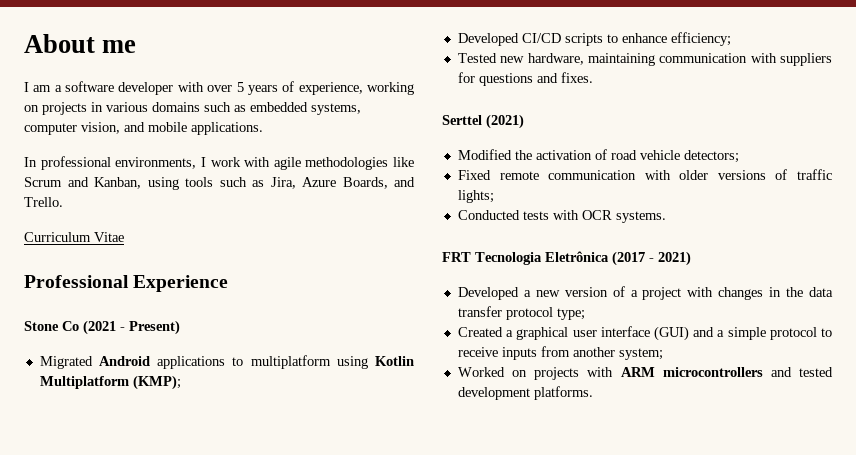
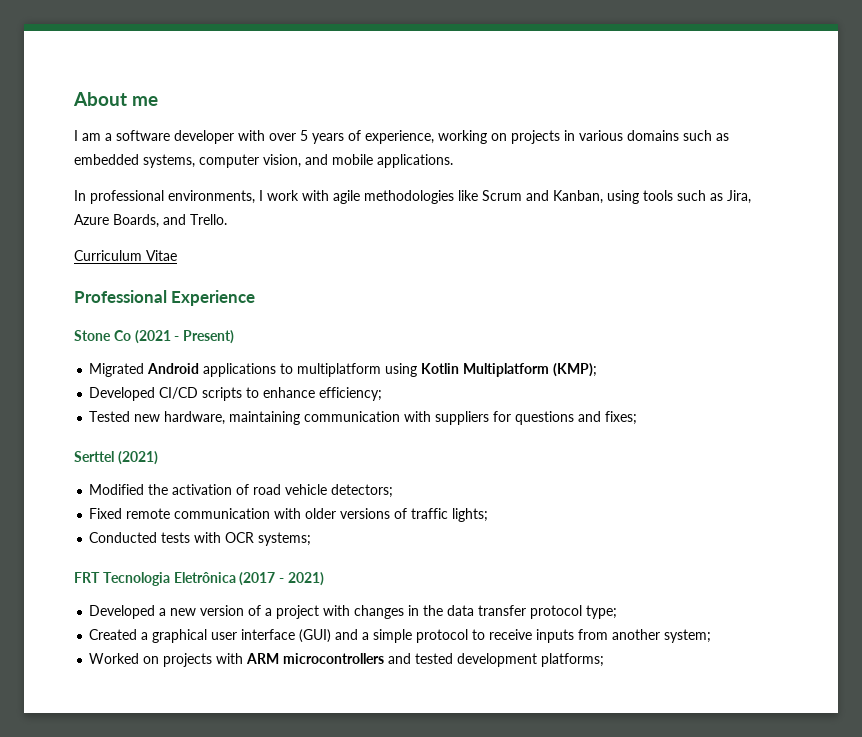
[560,72,593,83] fixes. -> [605,411,638,425] fixes;
[615,211,666,223] systems. -> [258,532,312,546] systems;
[533,386,593,400] platforms. -> [541,653,605,667] platforms;

